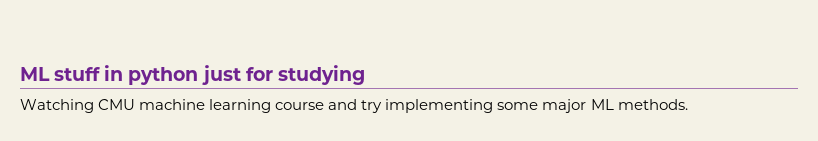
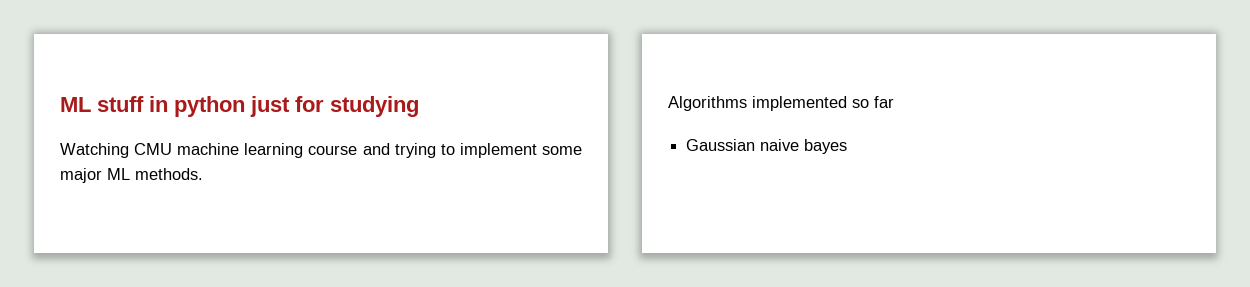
[361,99,494,113] try implementing -> [394,143,537,158] trying to implement
(688, 104) none -> [668,96,894,111] [686,139,848,154] // Algorithms implemented so far // Gaussian naive bayes

